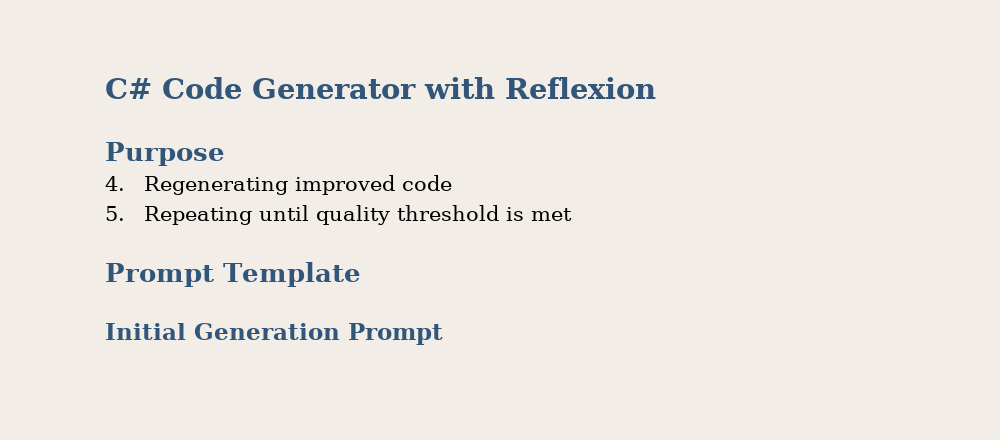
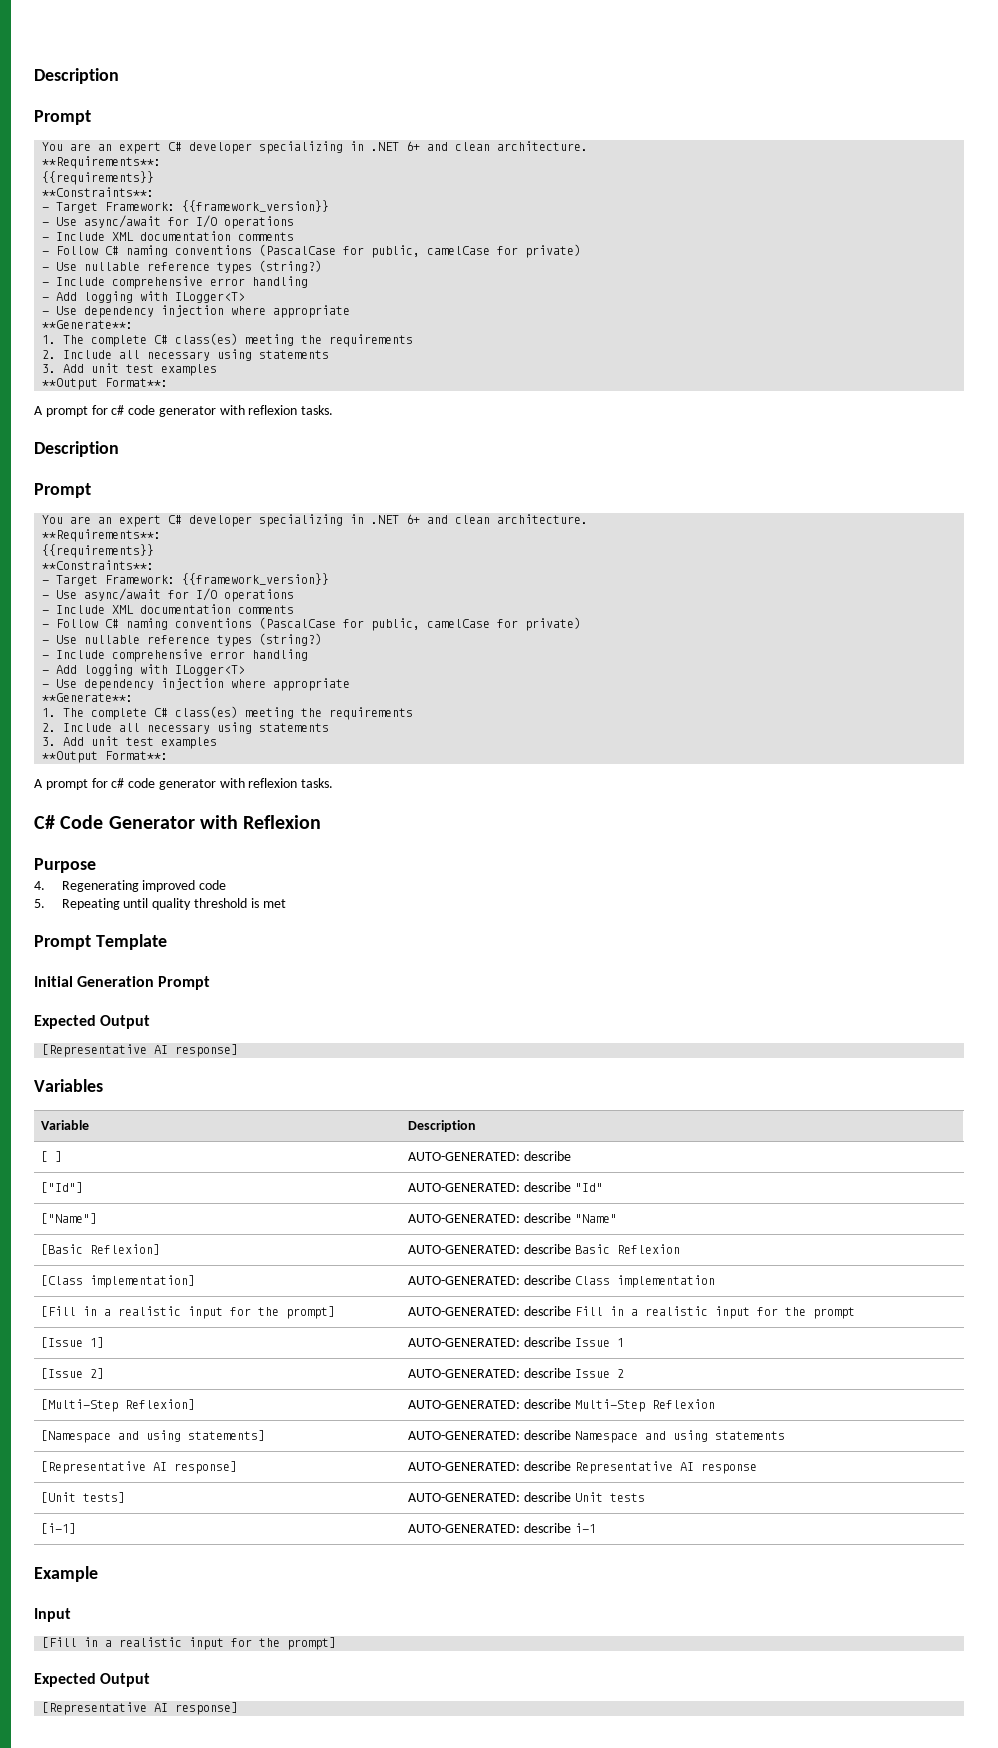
(105, 88) none -> [34,68,119,84] [34,110,91,125] [42,141,589,154] [42,156,162,169] [42,171,155,185] [42,187,155,197] [42,200,330,213] [42,215,295,229] [42,231,295,241] [42,244,582,258] [42,260,323,274] [42,276,309,289] [42,291,246,303] [42,305,351,318] [42,320,134,329] [42,333,414,347] [42,349,330,361] [42,363,218,376] [42,378,169,390] [34,405,334,417] [34,441,119,457] [34,483,91,498] [42,514,589,527] [42,529,162,542] [42,544,155,558] [42,560,155,570] [42,573,330,586] [42,588,295,602] [42,604,295,614] [42,617,582,631] [42,633,323,647] [42,649,309,662] [42,664,246,676] [42,678,351,691] [42,693,134,702] [42,706,414,720] [42,722,330,734] [42,736,218,749] [42,751,169,763] [34,778,334,790] Description // Prompt // You are an expert C# developer specializing in .NET 6+ and clean architecture. // **Requirements**: // {{requirements}} // **Constraints**: // - Target Framework: {{framework_version}} // - Use async/await for I/O operations // - Include XML documentation comments // - Follow C# naming conventions (PascalCase for public, camelCase for private) // - Use nullable reference types (string?) // - Include comprehensive error handling // - Add logging with ILogger<T> // - Use dependency injection where appropriate // **Generate**: // 1. The complete C# class(es) meeting the requirements // 2. Include all necessary using statements // 3. Add unit test examples // **Output Format**: // A prompt for c# code generator with reflexion tasks. // Description // Prompt // You are an expert C# developer specializing in .NET 6+ and clean architecture. // **Requirements**: // {{requirements}} // **Constraints**: // - Target Framework: {{framework_version}} // - Use async/await for I/O operations // - Include XML documentation comments // - Follow C# naming conventions (PascalCase for public, camelCase for private) // - Use nullable reference types (string?) // - Include comprehensive error handling // - Add logging with ILogger<T> // - Use dependency injection where appropriate // **Generate**: // 1. The complete C# class(es) meeting the requirements // 2. Include all necessary using statements // 3. Add unit test examples // **Output Format**: // A prompt for c# code generator with reflexion tasks. //
(443, 334) none -> [34,1015,151,1029] [42,1044,239,1057] [34,1079,103,1092] [41,1120,90,1130] [408,1120,477,1132] [41,1151,63,1162] [408,1151,572,1161] [41,1182,84,1193] [408,1182,603,1192] [41,1213,98,1224] [408,1213,617,1223] [41,1244,161,1255] [408,1244,680,1254] [41,1275,196,1288] [408,1275,715,1288] [41,1306,336,1319] [408,1306,855,1319] [41,1337,105,1348] [408,1337,624,1347] [41,1368,105,1379] [408,1368,624,1378] [41,1399,196,1412] [408,1399,715,1412] [41,1430,266,1443] [408,1430,785,1443] [41,1461,238,1474] [408,1461,757,1474] [41,1492,126,1503] [408,1492,645,1502] [41,1523,77,1534] [408,1523,596,1533] [34,1566,98,1582] [34,1608,71,1622] [42,1637,337,1650] [34,1673,151,1687] [42,1702,239,1715] // Expected Output // [Representative AI response] // Variables // Variable | Description // [ ] | AUTO-GENERATED: describe // ["Id"] | AUTO-GENERATED: describe "Id" // ["Name"] | AUTO-GENERATED: describe "Name" // [Basic Reflexion] | AUTO-GENERATED: describe Basic Reflexion // [Class implementation] | AUTO-GENERATED: describe Class implementation // [Fill in a realistic input for the prompt] | AUTO-GENERATED: describe Fill in a realistic input for the prompt // [Issue 1] | AUTO-GENERATED: describe Issue 1 // [Issue 2] | AUTO-GENERATED: describe Issue 2 // [Multi-Step Reflexion] | AUTO-GENERATED: describe Multi-Step Reflexion // [Namespace and using statements] | AUTO-GENERATED: describe Namespace and using statements // [Representative AI response] | AUTO-GENERATED: describe Representative AI response // [Unit tests] | AUTO-GENERATED: describe Unit tests // [i-1] | AUTO-GENERATED: describe i-1 // Example // Input // [Fill in a realistic input for the prompt] // Expected Output // [Representative AI response]

